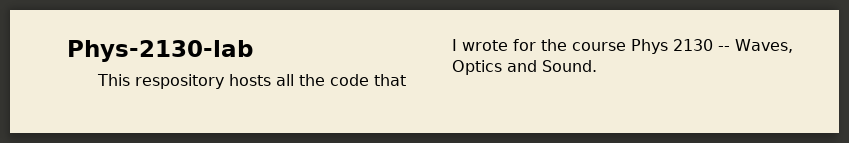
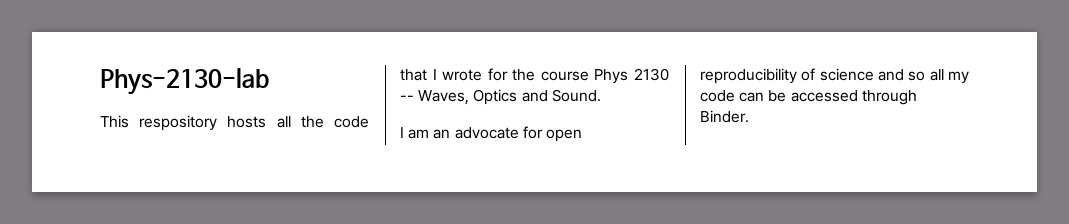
(597, 66) none -> [400,126,582,142] [700,68,969,84] [700,90,917,105] [700,110,749,123] // I am an advocate for open reproducibility of science and so all my code can be accessed through Binder.

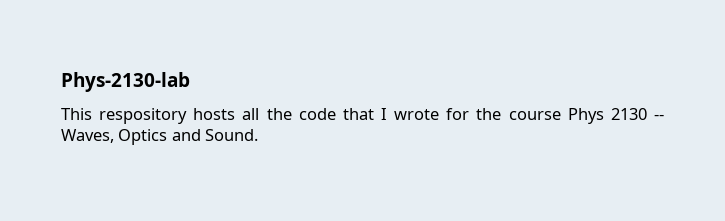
[400,126,582,142] [700,68,969,84] [700,90,917,105] [700,110,749,123] // I am an advocate for open reproducibility of science and so all my code can be accessed through Binder. -> (259, 135) none

